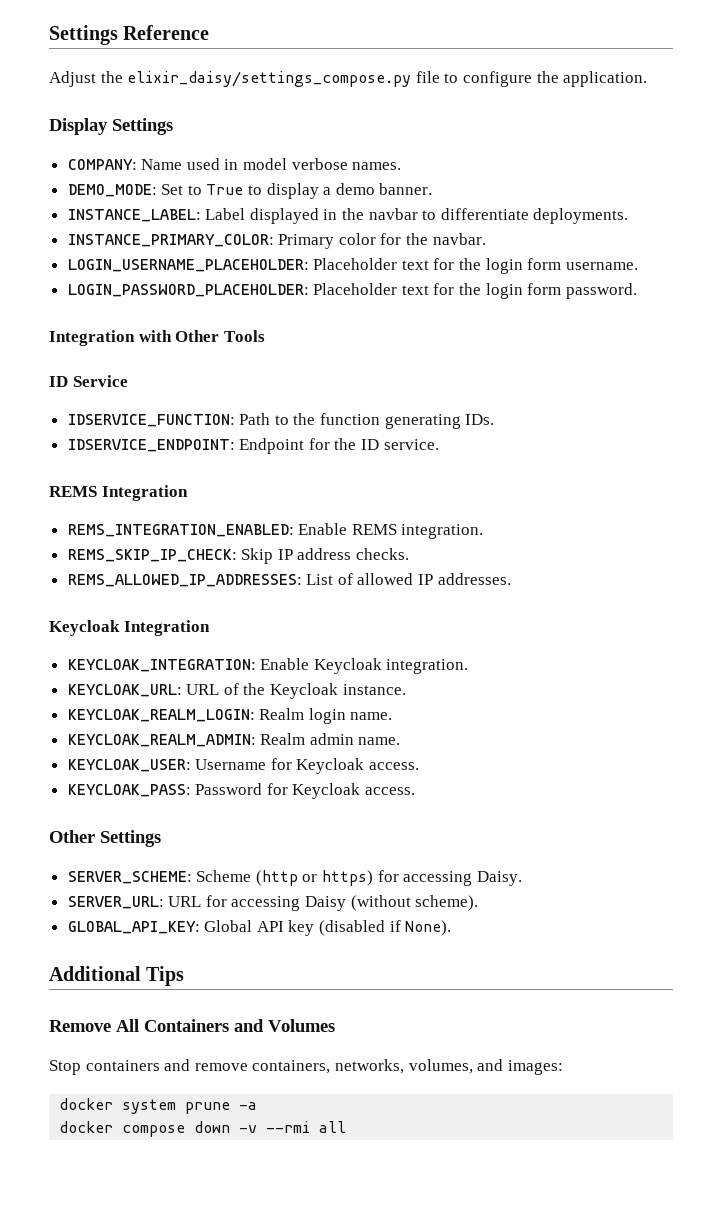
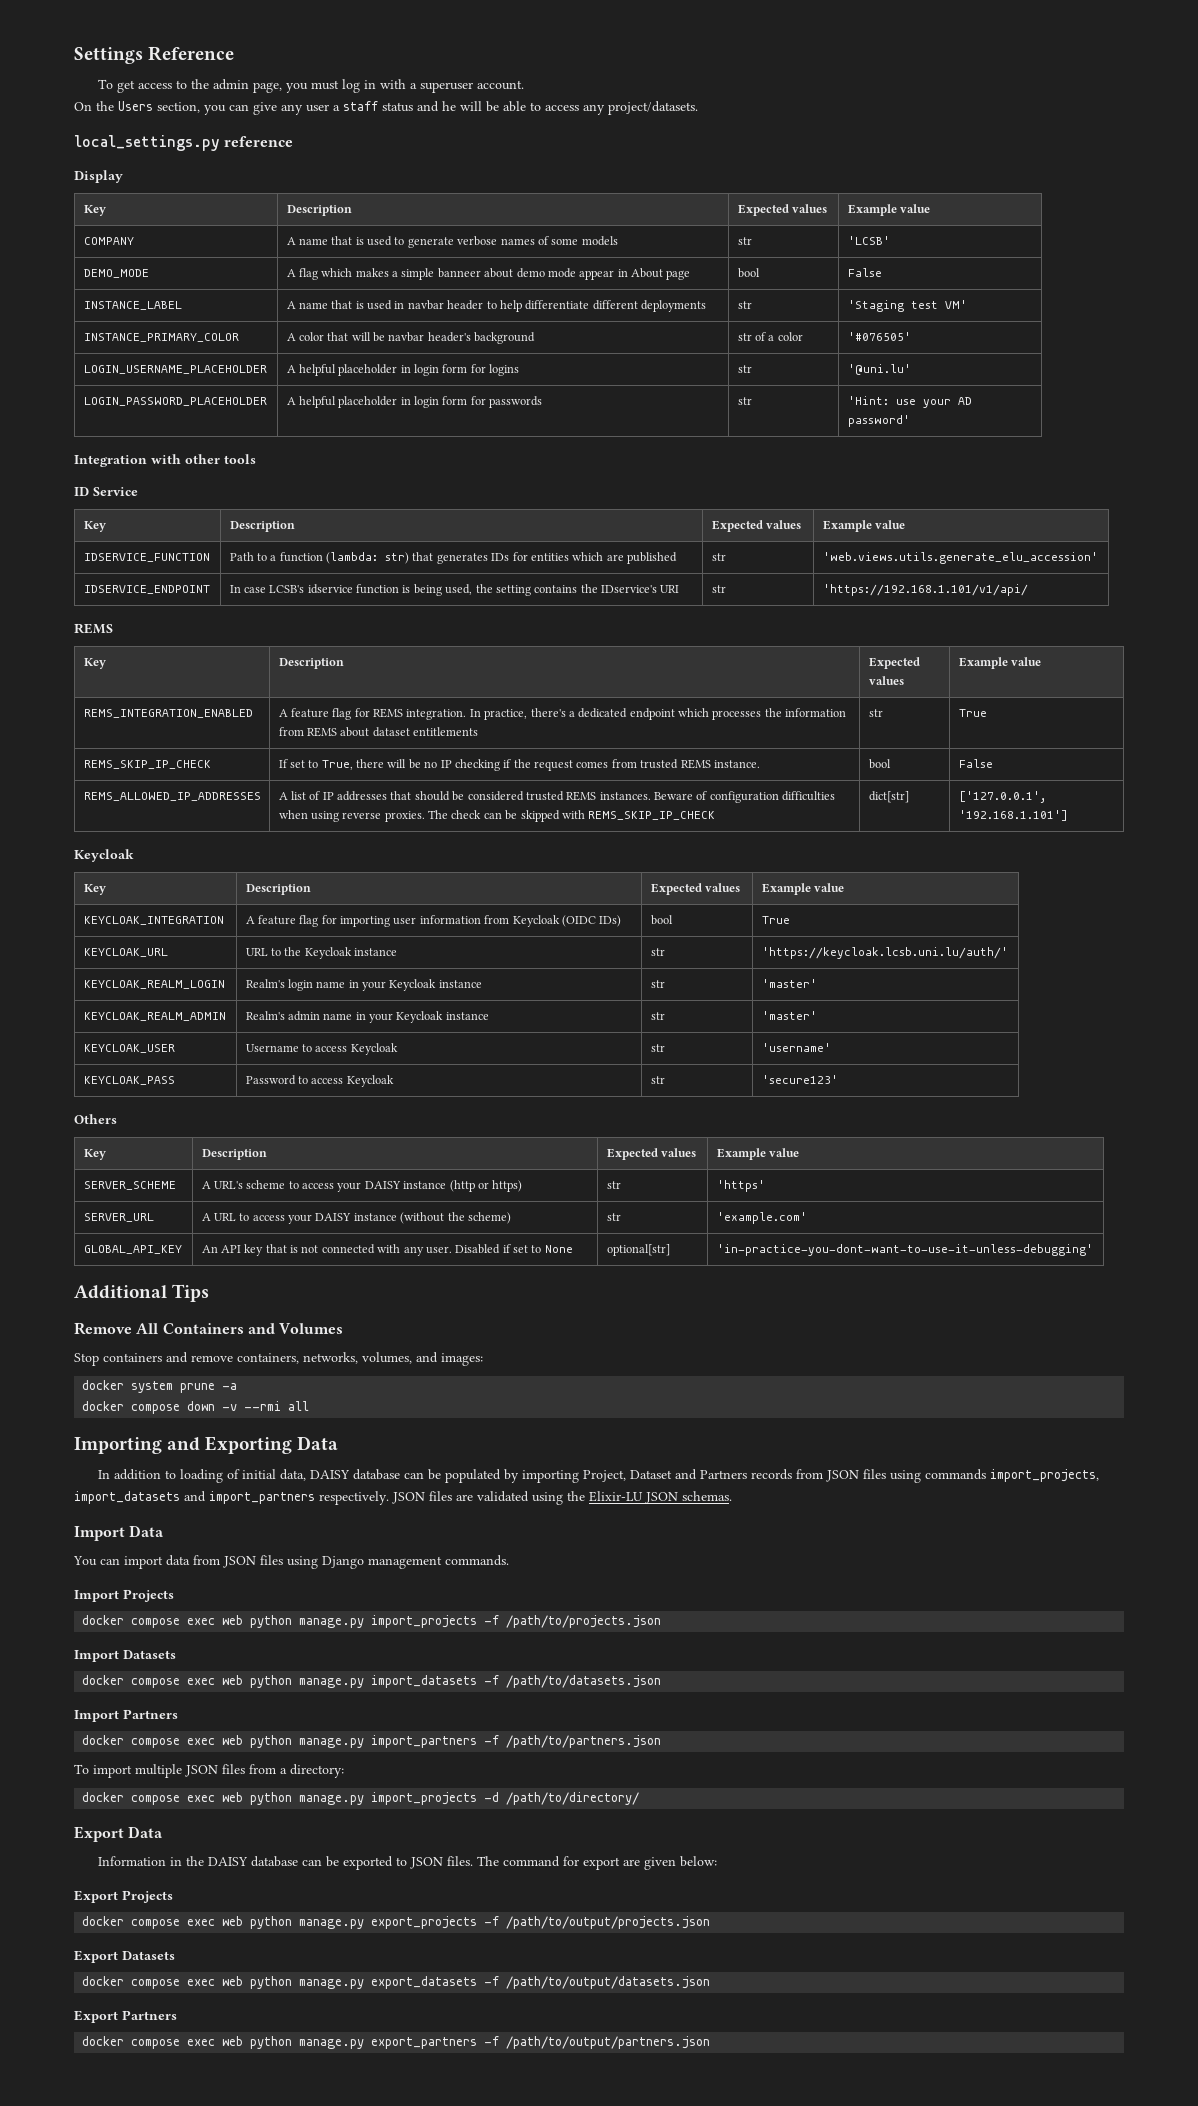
[49,71,648,87] [49,118,173,135] [67,158,402,170] [67,183,433,199] [67,208,629,224] [67,233,486,249] [67,258,638,274] [67,283,637,299] Adjust the elixir_daisy/settings_compose.py file to configure the application. // Display Settings // COMPANY: Name used in model verbose names. // DEMO_MODE: Set to True to display a demo banner. // INSTANCE_LABEL: Label displayed in the navbar to differentiate deployments. // INSTANCE_PRIMARY_COLOR: Primary color for the navbar. // LOGIN_USERNAME_PLACEHOLDER: Placeholder text for the login form username. // LOGIN_PASSWORD_PLACEHOLDER: Placeholder text for the login form password. -> [98,79,525,93] [74,101,698,115] [74,135,294,151] [74,170,123,183] [83,205,106,216] [286,205,352,216] [737,204,827,216] [847,204,930,216] [83,237,134,245] [286,236,618,248] [737,237,752,245] [847,236,890,245] [83,269,149,278] [286,268,691,280] [737,268,760,278] [847,268,882,277] [83,301,182,310] [286,300,707,312] [737,301,752,309] [847,300,967,312] [83,333,239,342] [286,332,536,344] [737,332,803,341] [847,332,911,341] [83,365,267,374] [286,364,520,376] [737,365,752,373] [847,364,911,375] [83,397,267,406] [286,396,543,408] [737,397,752,405] [847,396,972,408] [847,415,910,427] To get access to the admin page, you must log in with a superuser account. // On the Users section, you can give any user a staff status and he will be able to access any project/datasets. // local_settings.py reference // Display // Key | Description | Expected values | Example value // COMPANY | A name that is used to generate verbose names of some models | str | 'LCSB' // DEMO_MODE | A flag which makes a simple banneer about demo mode appear in About page | bool | False // INSTANCE_LABEL | A name that is used in navbar header to help differentiate different deployments | str | 'Staging test VM' // INSTANCE_PRIMARY_COLOR | A color that will be navbar header's background | str of a color | '#076505' // LOGIN_USERNAME_PLACEHOLDER | A helpful placeholder in login form for logins | str | '@uni.lu' // LOGIN_PASSWORD_PLACEHOLDER | A helpful placeholder in login form for passwords | str | 'Hint: use your AD password'
[175,330,265,342] Other Tools -> [185,454,256,464] other tools
[67,413,495,429] [67,438,439,454] [49,485,188,501] [67,523,484,539] [67,548,410,564] [67,573,511,587] [49,620,210,636] [67,658,469,674] [67,683,406,699] [67,708,393,724] [67,733,401,747] [67,758,420,774] [67,783,416,799] [49,830,161,847] [67,870,522,886] [67,895,479,911] [67,920,452,936] // IDSERVICE_FUNCTION: Path to the function generating IDs. // IDSERVICE_ENDPOINT: Endpoint for the ID service. // REMS Integration // REMS_INTEGRATION_ENABLED: Enable REMS integration. // REMS_SKIP_IP_CHECK: Skip IP address checks. // REMS_ALLOWED_IP_ADDRESSES: List of allowed IP addresses. // Keycloak Integration // KEYCLOAK_INTEGRATION: Enable Keycloak integration. // KEYCLOAK_URL: URL of the Keycloak instance. // KEYCLOAK_REALM_LOGIN: Realm login name. // KEYCLOAK_REALM_ADMIN: Realm admin name. // KEYCLOAK_USER: Username for Keycloak access. // KEYCLOAK_PASS: Password for Keycloak access. // Other Settings // SERVER_SCHEME: Scheme (http or https) for accessing Daisy. // SERVER_URL: URL for accessing Daisy (without scheme). // GLOBAL_API_KEY: Global API key (disabled if None). -> [83,521,106,532] [229,521,295,532] [711,520,801,532] [822,520,905,532] [83,553,210,562] [229,552,678,564] [711,553,726,561] [822,552,1098,564] [83,585,210,594] [229,584,680,596] [711,585,726,593] [822,584,1028,596] [74,623,113,634] [83,658,106,669] [278,658,344,669] [868,657,920,669] [868,676,904,685] [958,657,1041,669] [83,709,253,718] [278,708,847,720] [278,727,479,737] [868,709,883,717] [958,709,987,717] [83,760,211,769] [278,759,760,771] [868,759,891,769] [958,759,993,768] [83,792,261,801] [278,791,836,803] [278,810,716,822] [868,791,909,803] [958,791,1046,803] [958,810,1068,821] [74,849,134,862] [83,884,106,895] [245,884,311,895] [650,883,740,895] [761,883,844,895] [83,916,224,925] [245,915,622,927] [650,915,673,925] [761,916,790,924] [83,948,168,957] [245,947,398,959] [650,948,665,956] [761,947,1008,959] [83,980,225,989] [245,979,482,991] [650,980,665,988] [761,979,817,988] [83,1012,226,1021] [245,1011,489,1023] [650,1012,665,1020] [761,1011,817,1020] [83,1044,175,1053] [245,1043,398,1055] [650,1044,665,1052] [761,1043,831,1052] [83,1076,175,1085] [245,1075,394,1087] [650,1076,665,1084] [761,1075,838,1084] [74,1114,117,1124] [83,1149,106,1160] [201,1149,267,1160] [606,1148,696,1160] [716,1148,799,1160] [83,1181,176,1190] [201,1180,523,1192] [606,1181,621,1189] [716,1180,765,1192] [83,1213,154,1222] [201,1212,511,1224] [606,1213,621,1221] [716,1212,807,1224] [83,1245,182,1254] [201,1244,573,1256] [606,1244,670,1256] [716,1244,1093,1256] // Key | Description | Expected values | Example value // IDSERVICE_FUNCTION | Path to a function (lambda: str) that generates IDs for entities which are published | str | 'web.views.utils.generate_elu_accession' // IDSERVICE_ENDPOINT | In case LCSB's idservice function is being used, the setting contains the IDservice's URI | str | 'https://192.168.1.101/v1/api/ // REMS // Key | Description | Expected values | Example value // REMS_INTEGRATION_ENABLED | A feature flag for REMS integration. In practice, there's a dedicated endpoint which processes the information from REMS about dataset entitlements | str | True // REMS_SKIP_IP_CHECK | If set to True, there will be no IP checking if the request comes from trusted REMS instance. | bool | False // REMS_ALLOWED_IP_ADDRESSES | A list of IP addresses that should be considered trusted REMS instances. Beware of configuration difficulties when using reverse proxies. The check can be skipped with REMS_SKIP_IP_CHECK | dict[str] | ['127.0.0.1', '192.168.1.101'] // Keycloak // Key | Description | Expected values | Example value // KEYCLOAK_INTEGRATION | A feature flag for importing user information from Keycloak (OIDC IDs) | bool | True // KEYCLOAK_URL | URL to the Keycloak instance | str | 'https://keycloak.lcsb.uni.lu/auth/' // KEYCLOAK_REALM_LOGIN | Realm's login name in your Keycloak instance | str | 'master' // KEYCLOAK_REALM_ADMIN | Realm's admin name in your Keycloak instance | str | 'master' // KEYCLOAK_USER | Username to access Keycloak | str | 'username' // KEYCLOAK_PASS | Password to access Keycloak | str | 'secure123' // Others // Key | Description | Expected values | Example value // SERVER_SCHEME | A URL's scheme to access your DAISY instance (http or https) | str | 'https' // SERVER_URL | A URL to access your DAISY instance (without the scheme) | str | 'example.com' // GLOBAL_API_KEY | An API key that is not connected with any user. Disabled if set to None | optional[str] | 'in-practice-you-dont-want-to-use-it-unless-debugging'
(347, 1127) none -> [74,1436,339,1454] [98,1469,1100,1483] [74,1491,732,1505] [74,1525,165,1541] [73,1555,509,1569] [74,1589,174,1602] [82,1615,662,1628] [74,1650,176,1662] [82,1675,662,1688] [74,1709,178,1722] [82,1735,662,1748] [74,1764,344,1778] [82,1792,640,1805] [74,1826,164,1842] [98,1856,718,1870] [74,1890,173,1903] [82,1916,711,1929] [74,1950,175,1963] [82,1976,711,1989] [74,2010,177,2023] [82,2036,711,2049] // Importing and Exporting Data // In addition to loading of initial data, DAISY database can be populated by importing Project, Dataset and Partners records from JSON files using commands import_projects, import_datasets and import_partners respectively. JSON files are validated using the Elixir-LU JSON schemas. // Import Data // You can import data from JSON files using Django management commands. // Import Projects // docker compose exec web python manage.py import_projects -f /path/to/projects.json // Import Datasets // docker compose exec web python manage.py import_datasets -f /path/to/datasets.json // Import Partners // docker compose exec web python manage.py import_partners -f /path/to/partners.json // To import multiple JSON files from a directory: // docker compose exec web python manage.py import_projects -d /path/to/directory/ // Export Data // Information in the DAISY database can be exported to JSON files. The command for export are given below: // Export Projects // docker compose exec web python manage.py export_projects -f /path/to/output/projects.json // Export Datasets // docker compose exec web python manage.py export_datasets -f /path/to/output/datasets.json // Export Partners // docker compose exec web python manage.py export_partners -f /path/to/output/partners.json

